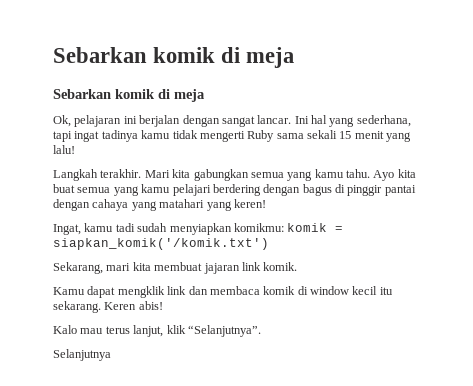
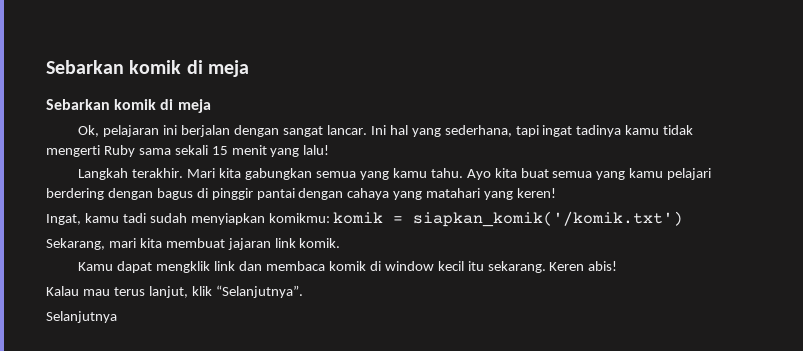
[53,325,77,334] Kalo -> [46,286,79,296] Kalau

